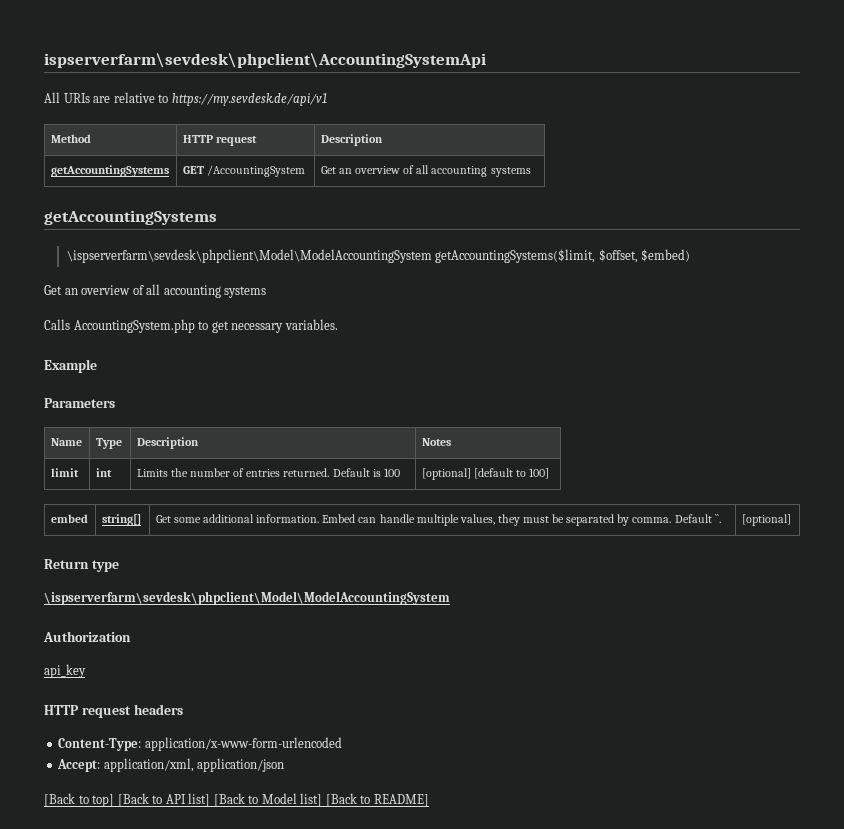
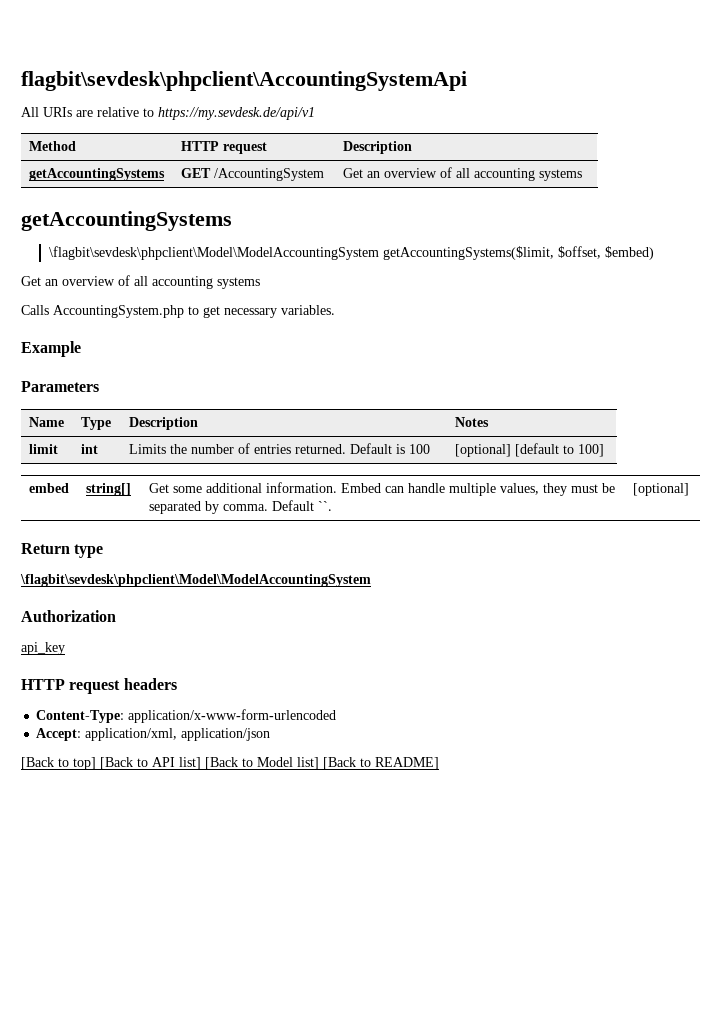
[44,53,486,68] ispserverfarm\sevdesk\phpclient\AccountingSystemApi -> [21,71,467,91] flagbit\sevdesk\phpclient\AccountingSystemApi
[66,249,432,263] \ispserverfarm\sevdesk\phpclient\Model\ModelAccountingSystem -> [48,246,379,260] \flagbit\sevdesk\phpclient\Model\ModelAccountingSystem
[44,591,450,605] \ispserverfarm\sevdesk\phpclient\Model\ModelAccountingSystem -> [20,574,371,587] \flagbit\sevdesk\phpclient\Model\ModelAccountingSystem

